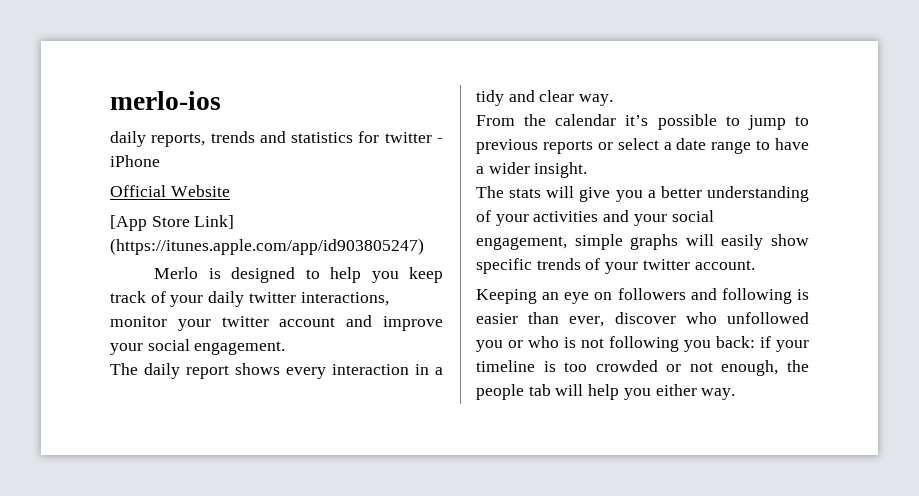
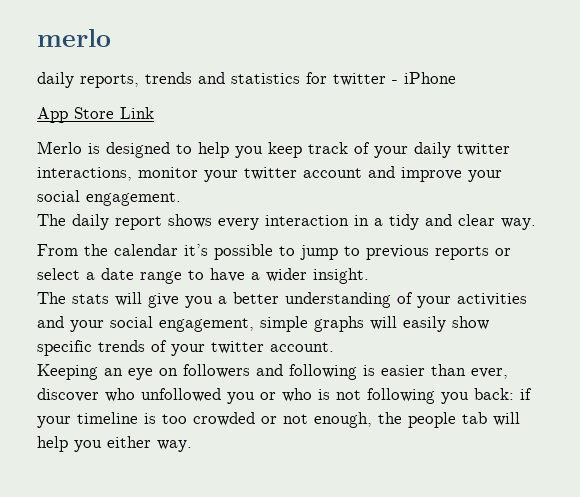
[110,91,221,110] merlo-ios -> [37,29,111,47] merlo
[110,185,230,197] [110,215,235,231] [110,238,424,255] Official Website // [App Store Link] (https://itunes.apple.com/app/id903805247) -> [37,107,154,123] App Store Link

